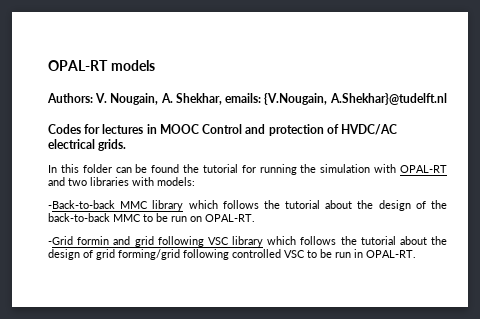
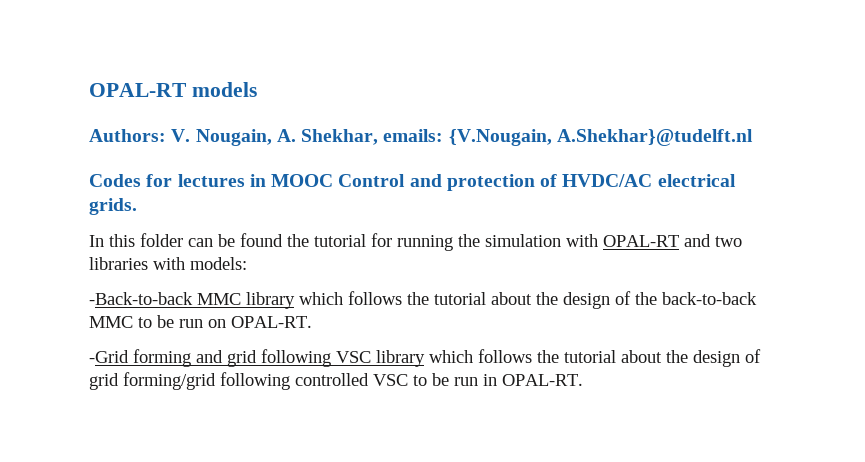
[77,236,110,245] formin -> [133,349,191,367] forming

